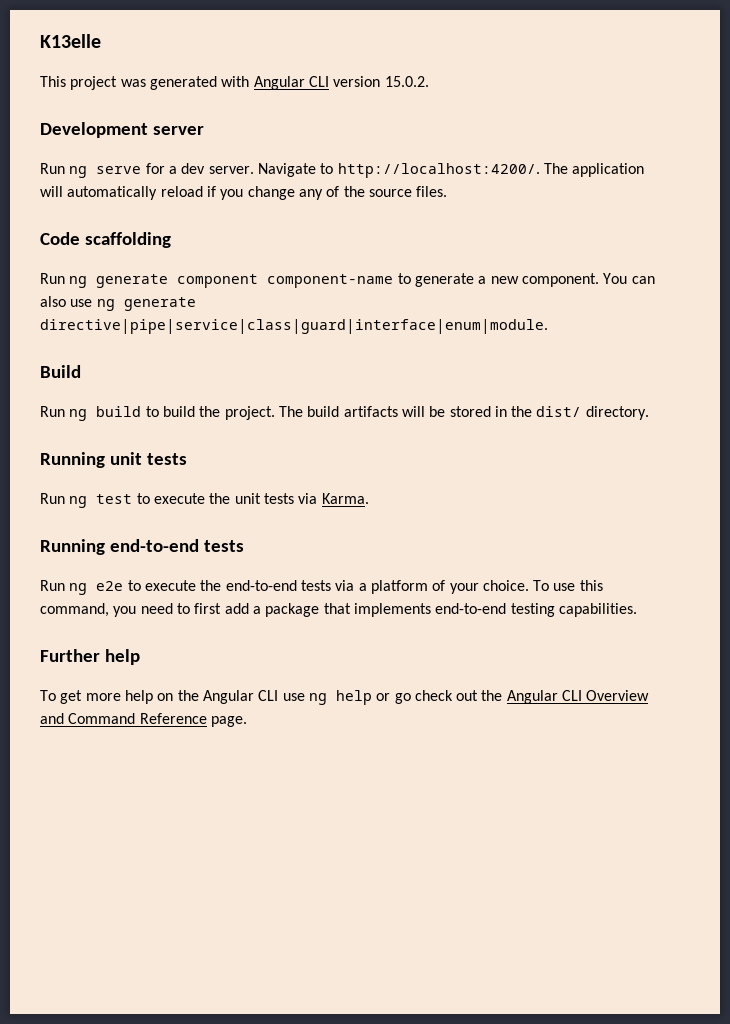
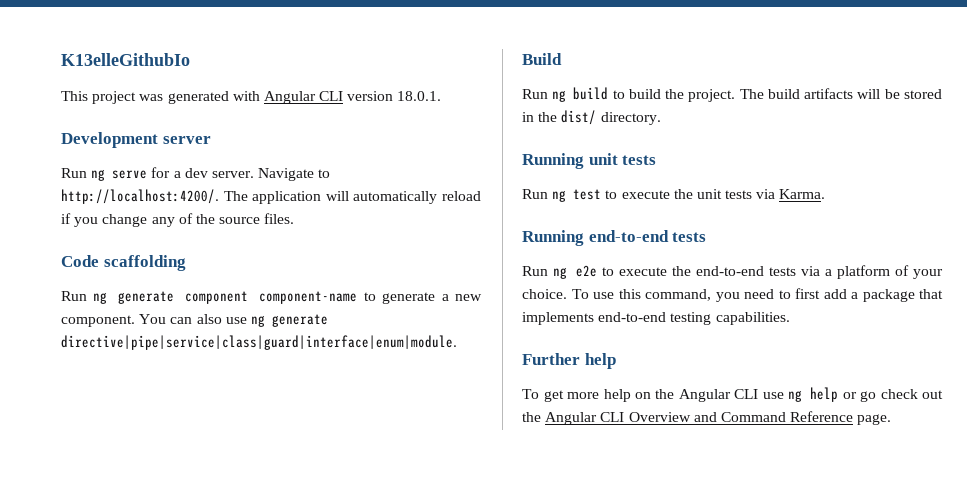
[40,34,101,48] K13elle -> [61,53,190,66] K13elleGithubIo
[384,76,429,87] 15.0.2. -> [397,91,442,101] 18.0.1.

